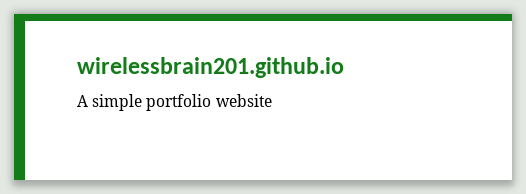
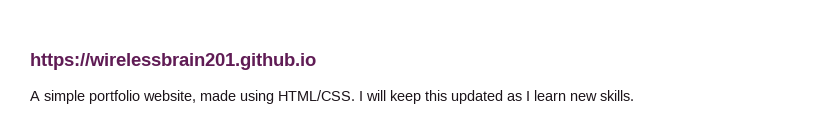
[77,57,344,78] wirelessbrain201.github.io -> [30,53,316,70] https://wirelessbrain201.github.io
[215,94,272,107] website -> [143,90,634,104] website, made using HTML/CSS. I will keep this updated as I learn new skills.

